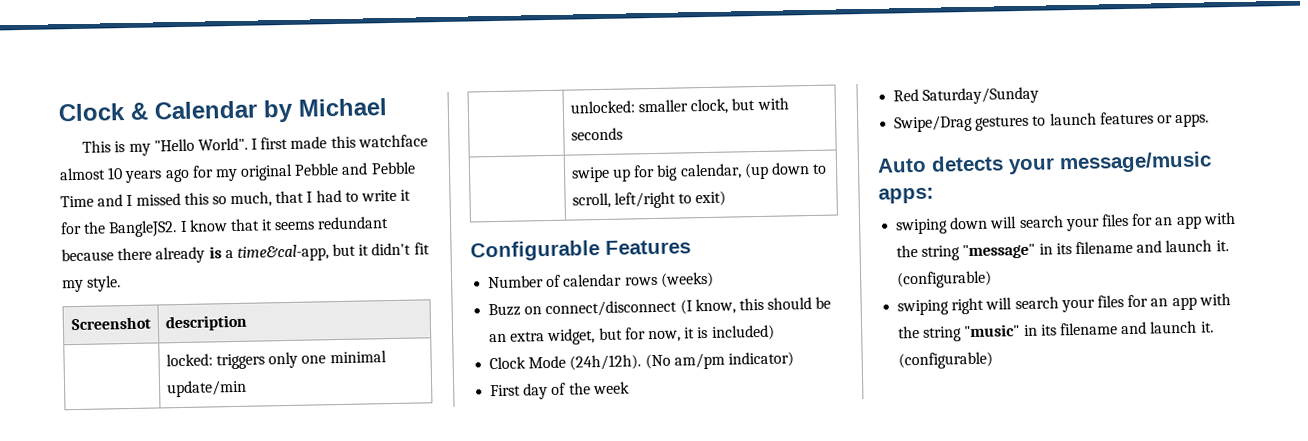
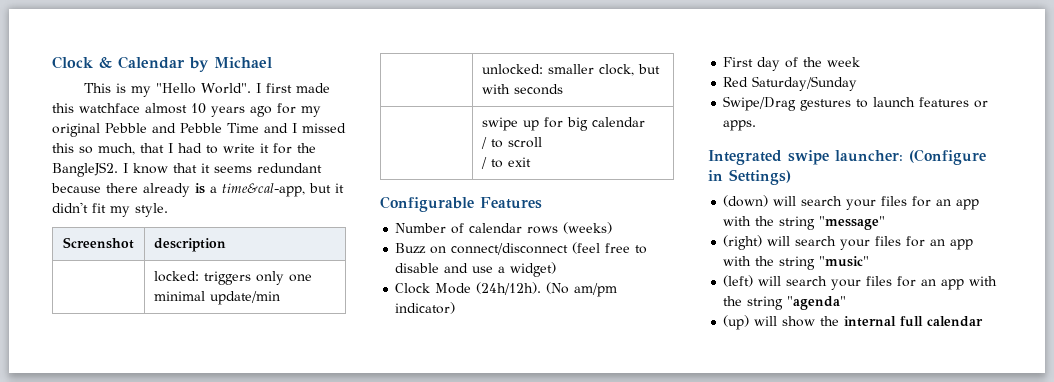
[679,162,828,180] [571,190,727,209] calendar, (up down to scroll, left/right to exit) -> [592,117,646,127] [481,137,543,149] [481,157,532,169] calendar // / to scroll // / to exit
[679,296,832,315] [489,324,775,346] (I know, this should be an extra widget, but for now, it is included) -> [572,242,648,254] [395,262,557,277] (feel free to disable and use a widget)
[877,151,1212,175] [878,187,934,204] [896,216,989,235] Auto detects your message/music apps: // swiping down -> [708,149,986,165] [708,169,791,185] [723,195,769,207] Integrated swipe launcher: (Configure in Settings) // (down)
[1038,239,1229,255] [897,270,993,289] [897,297,985,316] in its filename and launch it. (configurable) // swiping right -> [723,235,763,250] // (right)
[1023,320,1214,336] [898,351,994,370] in its filename and launch it. (configurable) -> [723,275,998,290] [723,296,847,310] [723,315,984,330] // (left) will search your files for an app with the string "agenda" // (up) will show the internal full calendar

